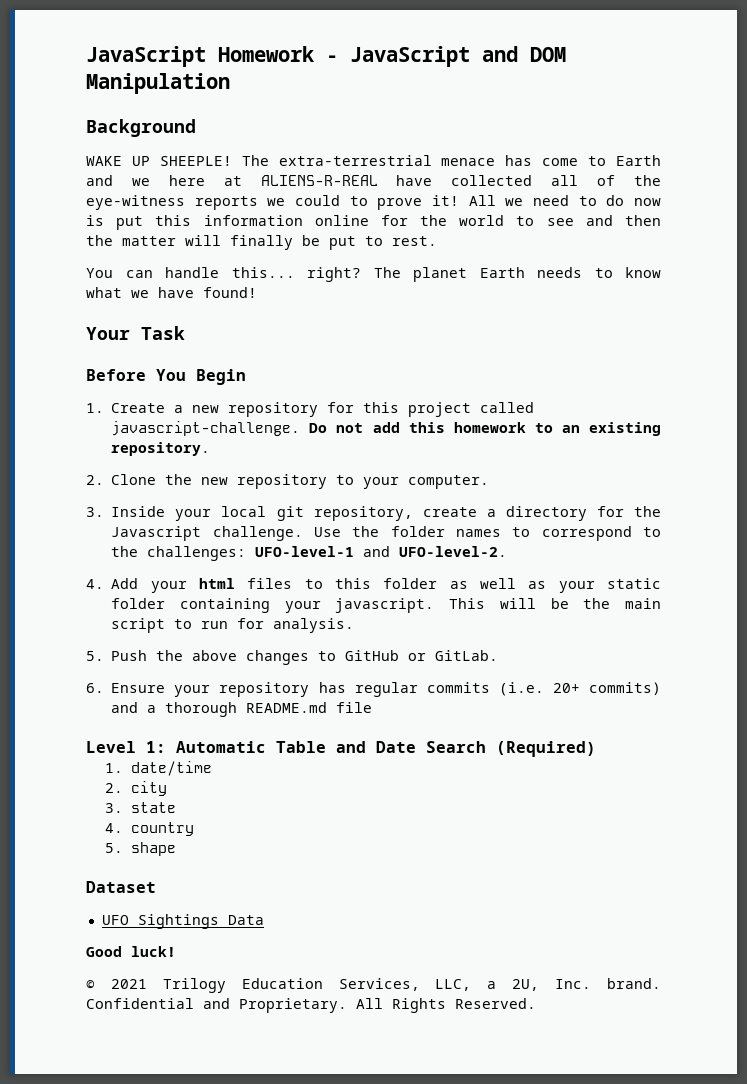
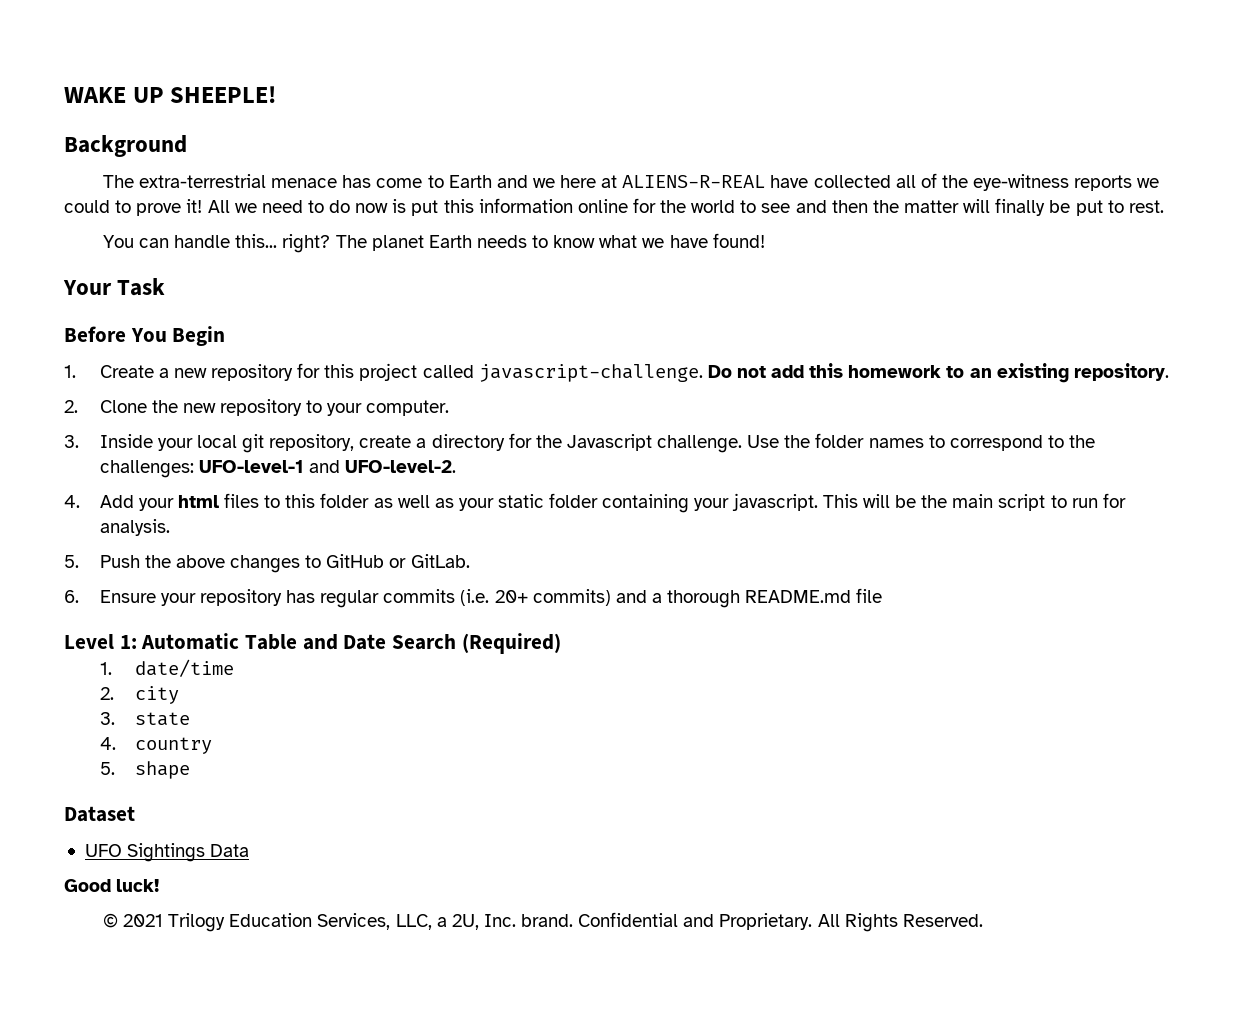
[86,46,566,67] [86,73,230,94] [86,119,196,137] [86,156,232,166] JavaScript Homework - JavaScript and DOM Manipulation // Background // WAKE UP SHEEPLE! -> [64,86,277,103] [64,135,187,157] WAKE UP SHEEPLE! // Background //

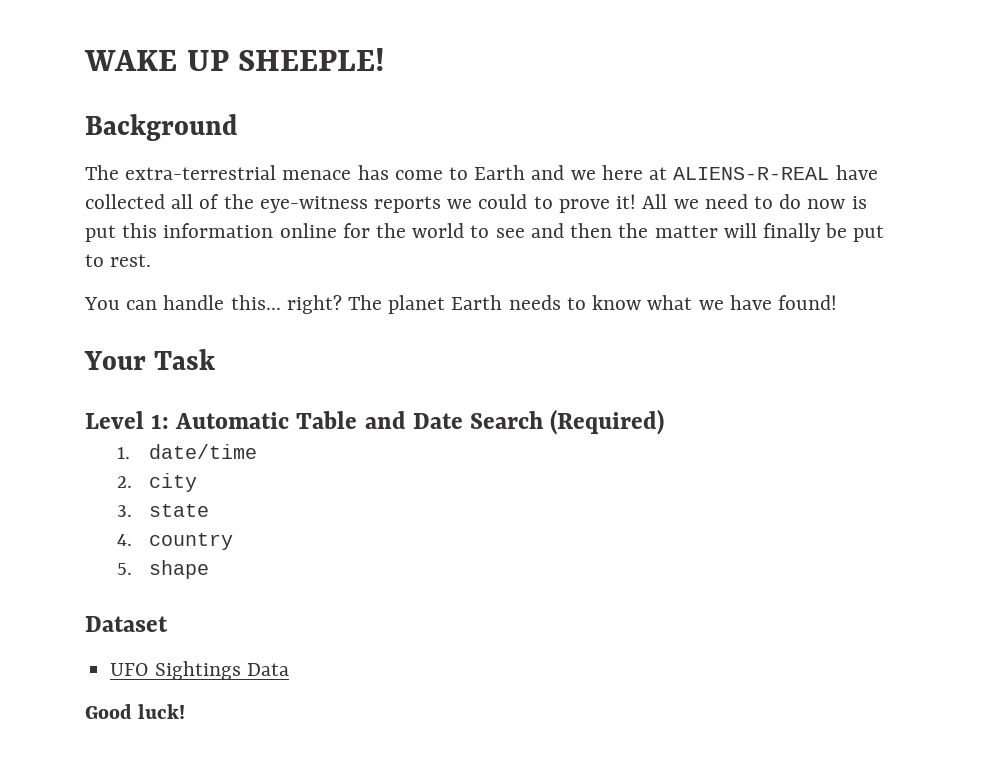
[64,326,226,346] [64,363,1169,383] [64,399,450,416] [64,433,1096,453] [99,460,457,478] [64,493,1126,513] [99,519,170,536] [64,554,470,573] [64,588,883,608] // Before You Begin // 1. Create a new repository for this project called javascript-challenge. Do not add this homework to an existing repository. // 2. Clone the new repository to your computer. // 3. Inside your local git repository, create a directory for the Javascript challenge. Use the folder names to correspond to the challenges: UFO-level-1 and UFO-level-2. // 4. Add your html files to this folder as well as your static folder containing your javascript. This will be the main script to run for analysis. // 5. Push the above changes to GitHub or GitLab. // 6. Ensure your repository has regular commits (i.e. 20+ commits) and a thorough README.md file -> (216, 359) none
[102,912,983,932] // © 2021 Trilogy Education Services, LLC, a 2U, Inc. brand. Confidential and Proprietary. All Rights Reserved. -> (186, 711) none

